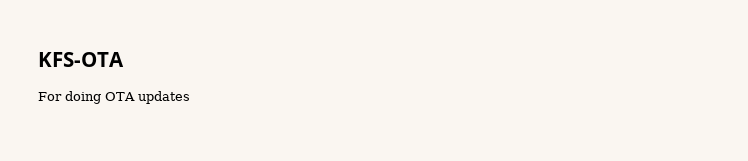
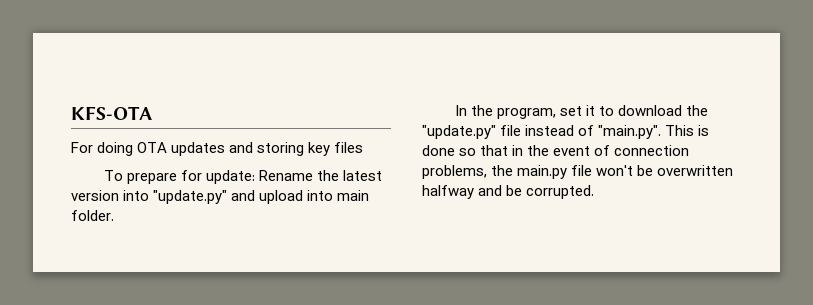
(190, 97) none -> [229,142,364,156] [104,170,383,184] [71,190,370,204] [71,210,114,221] [455,105,709,119] [422,125,710,139] [422,145,690,156] [422,165,734,179] [422,185,595,199] and storing key files // To prepare for update: Rename the latest version into "update.py" and upload into main folder. // In the program, set it to download the "update.py" file instead of "main.py". This is done so that in the event of connection problems, the main.py file won't be overwritten halfway and be corrupted.

